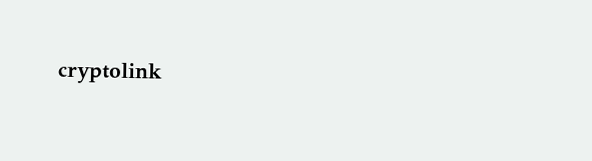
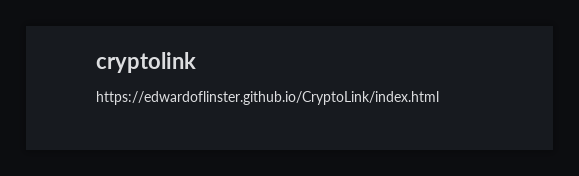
(163, 73) none -> [96,91,439,105] // https://edwardoflinster.github.io/CryptoLink/index.html

